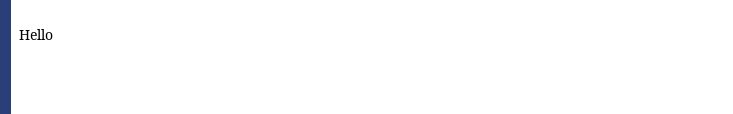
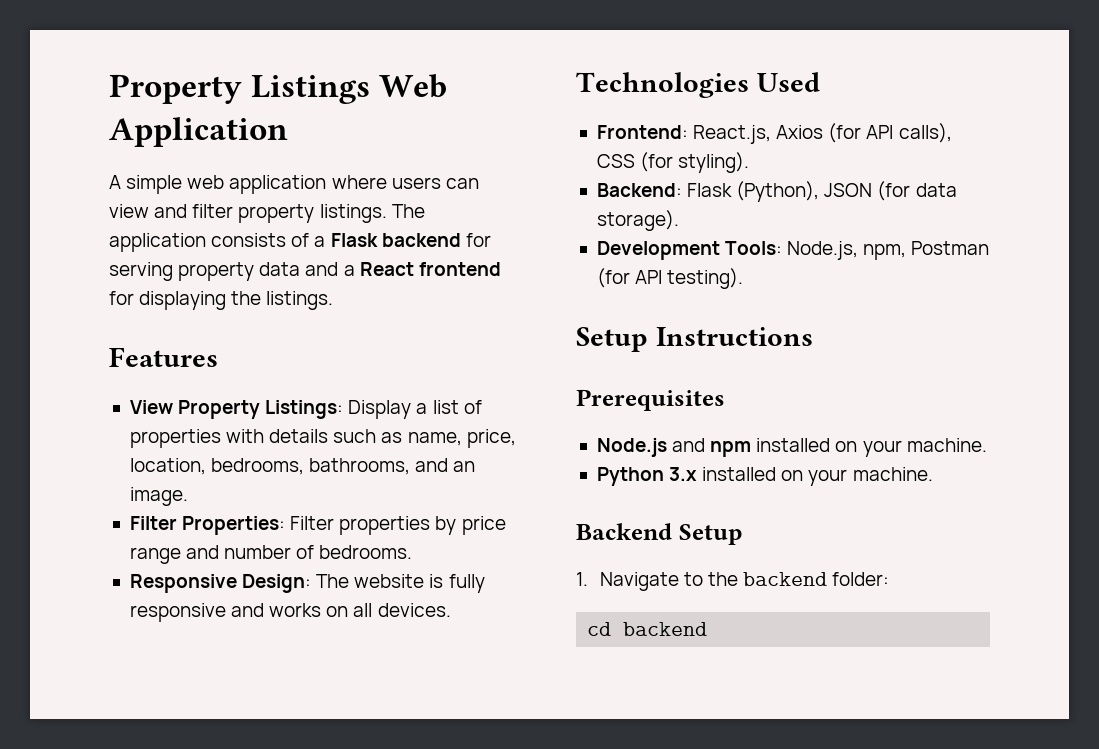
[19,29,53,40] Hello -> [109,74,448,104] [109,117,288,147] [109,175,479,194] [109,204,425,223] [109,233,491,252] [109,262,501,281] [109,291,334,310] [109,347,218,367] [129,400,482,419] [129,429,516,448] [129,458,476,475] [129,487,188,506] [129,516,506,535] [129,545,413,564] [129,574,485,593] [129,603,451,622] [576,72,820,98] [596,123,952,144] [596,152,750,173] [596,181,957,202] [596,210,679,231] [596,241,990,260] [596,268,744,289] [576,327,813,352] [576,389,725,411] [596,438,987,457] [596,467,933,486] [576,523,743,545] [576,572,890,591] [587,622,708,636] Property Listings Web Application // A simple web application where users can view and filter property listings. The application consists of a Flask backend for serving property data and a React frontend for displaying the listings. // Features // View Property Listings: Display a list of properties with details such as name, price, location, bedrooms, bathrooms, and an image. // Filter Properties: Filter properties by price range and number of bedrooms. // Responsive Design: The website is fully responsive and works on all devices. // Technologies Used // Frontend: React.js, Axios (for API calls), CSS (for styling). // Backend: Flask (Python), JSON (for data storage). // Development Tools: Node.js, npm, Postman (for API testing). // Setup Instructions // Prerequisites // Node.js and npm installed on your machine. // Python 3.x installed on your machine. // Backend Setup // 1. Navigate to the backend folder: // cd backend

